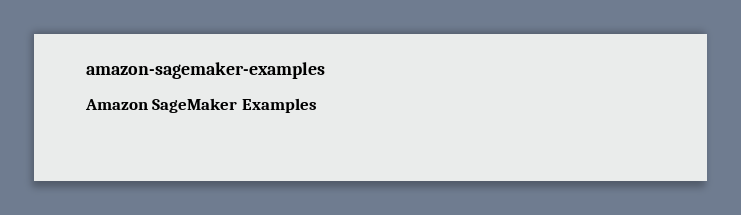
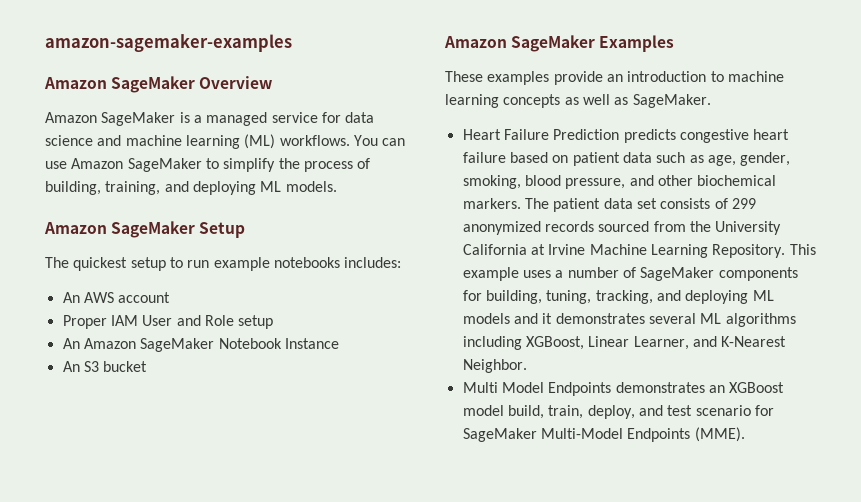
[241,98,317,113] Examples -> [199,76,273,89] [45,112,375,126] [45,134,406,149] [45,158,371,172] [45,181,337,195] [44,221,246,238] [45,257,402,271] [62,292,171,303] [62,315,274,329] [62,338,339,352] [62,361,148,372] [444,35,675,52] [445,71,784,85] [445,94,711,108] [462,129,790,143] [462,152,791,166] [462,175,777,189] [462,198,756,212] [462,221,782,235] [462,244,816,258] [462,267,798,281] [462,290,774,304] [462,313,796,327] [462,336,787,350] [462,359,527,373] [462,382,785,396] [462,405,774,419] [462,427,745,442] Overview // Amazon SageMaker is a managed service for data science and machine learning (ML) workflows. You can use Amazon SageMaker to simplify the process of building, training, and deploying ML models. // Amazon SageMaker Setup // The quickest setup to run example notebooks includes: // An AWS account // Proper IAM User and Role setup // An Amazon SageMaker Notebook Instance // An S3 bucket // Amazon SageMaker Examples // These examples provide an introduction to machine learning concepts as well as SageMaker. // Heart Failure Prediction predicts congestive heart failure based on patient data such as age, gender, smoking, blood pressure, and other biochemical markers. The patient data set consists of 299 anonymized records sourced from the University California at Irvine Machine Learning Repository. This example uses a number of SageMaker components for building, tuning, tracking, and deploying ML models and it demonstrates several ML algorithms including XGBoost, Linear Learner, and K-Nearest Neighbor. // Multi Model Endpoints demonstrates an XGBoost model build, train, deploy, and test scenario for SageMaker Multi-Model Endpoints (MME).

